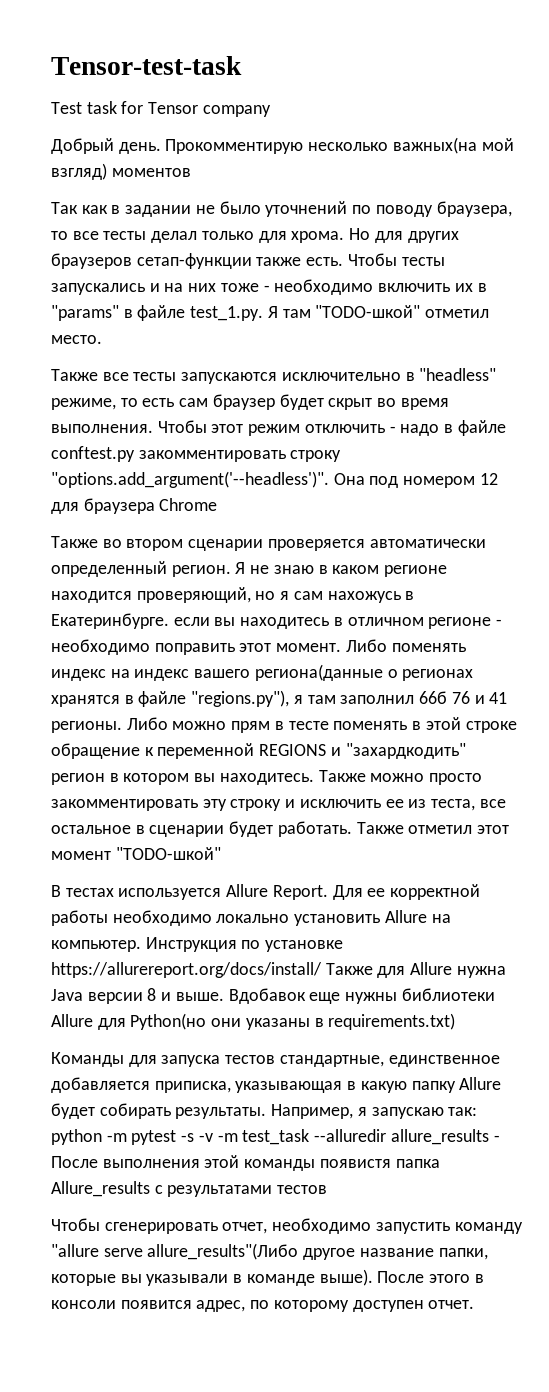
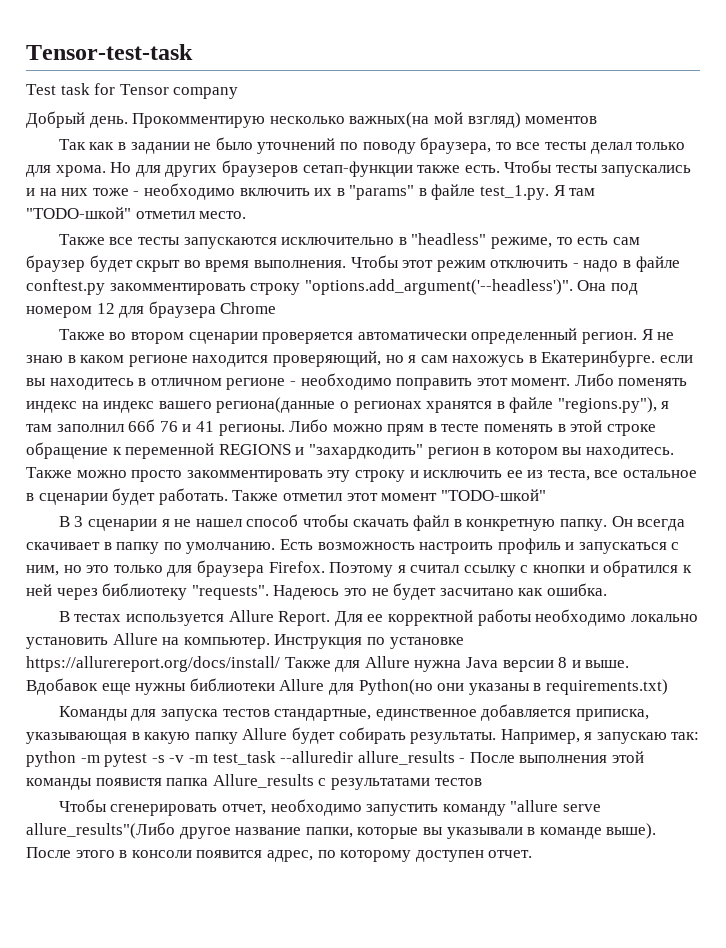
(221, 853) none -> [58,514,686,531] [26,538,680,554] [26,560,692,577] [26,583,607,600] // В 3 сценарии я не нашел способ чтобы скачать файл в конкретную папку. Он всегда скачивает в папку по умолчанию. Есть возможность настроить профиль и запускаться с ним, но это только для браузера Firefox. Поэтому я считал ссылку с кнопки и обратился к ней через библиотеку "requests". Надеюсь это не будет засчитано как ошибка.

